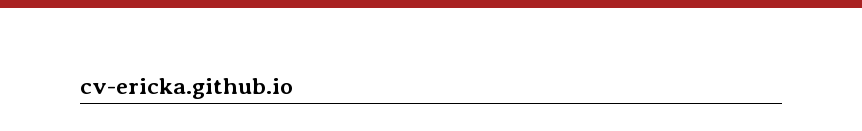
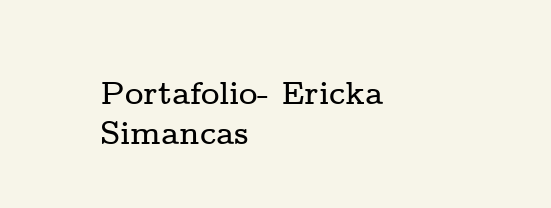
[80,78,293,99] cv-ericka.github.io -> [100,82,383,104] [100,121,249,144] Portafolio- Ericka Simancas

